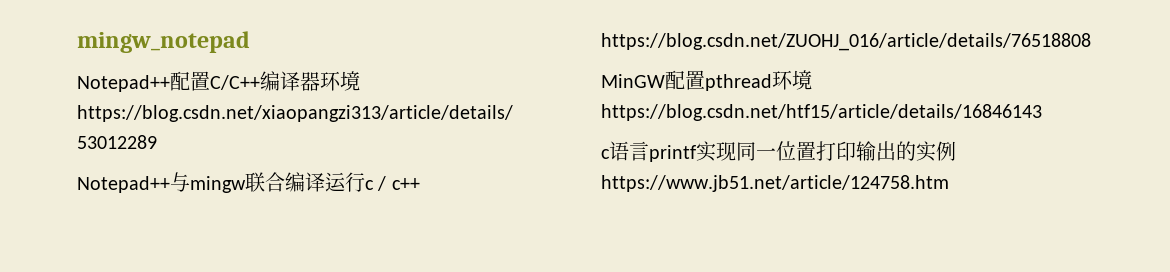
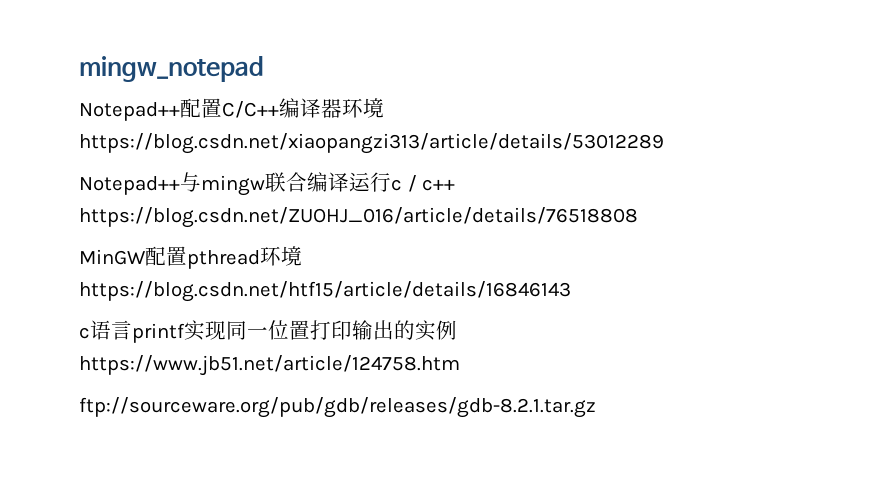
(949, 183) none -> [79,397,596,418] // ftp://sourceware.org/pub/gdb/releases/gdb-8.2.1.tar.gz

